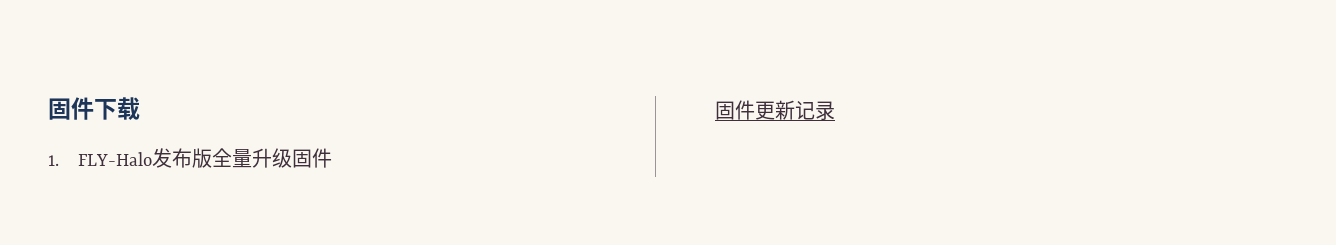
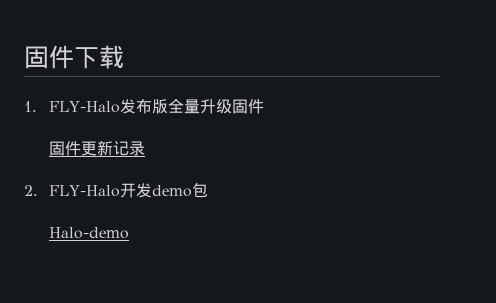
(835, 110) none -> [24,182,208,198] [48,227,129,239] // 2. FLY-Halo开发demo包 // Halo-demo

